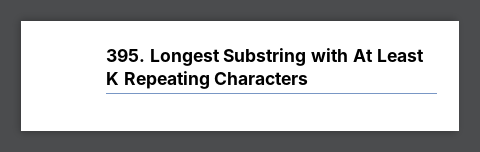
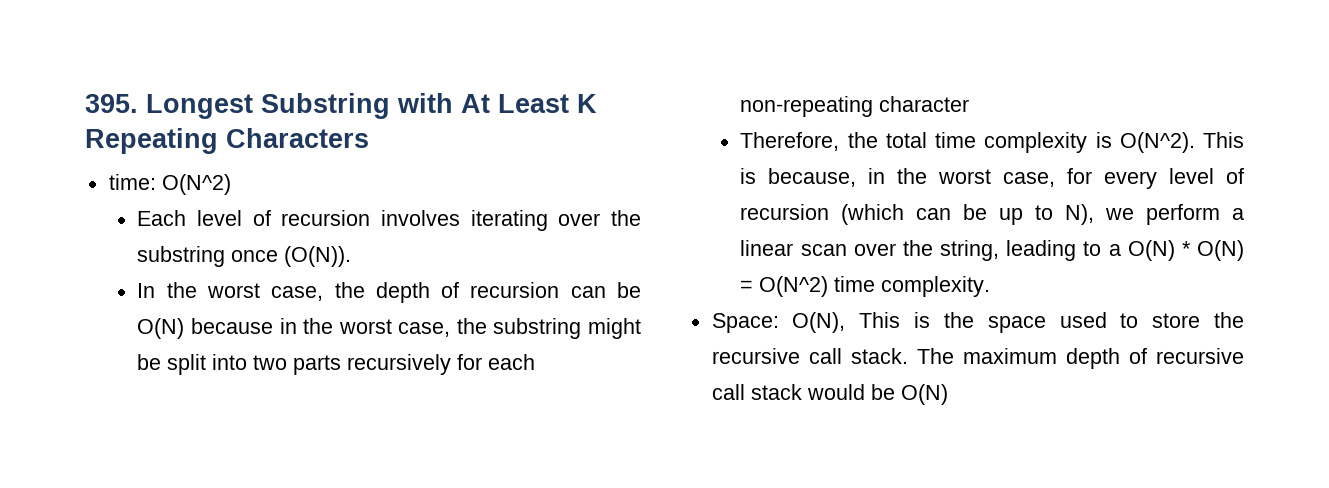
(309, 78) none -> [108,174,231,195] [137,210,642,231] [137,246,352,267] [137,282,641,303] [137,318,641,339] [137,354,536,375] [740,96,970,117] [740,132,1244,153] [740,168,1244,189] [740,204,1244,225] [740,240,1244,261] [740,276,991,297] [711,312,1244,333] [711,348,1244,369] [711,384,948,405] // time: O(N^2) // Each level of recursion involves iterating over the substring once (O(N)). // In the worst case, the depth of recursion can be O(N) because in the worst case, the substring might be split into two parts recursively for each non-repeating character // Therefore, the total time complexity is O(N^2). This is because, in the worst case, for every level of recursion (which can be up to N), we perform a linear scan over the string, leading to a O(N) * O(N) = O(N^2) time complexity. // Space: O(N), This is the space used to store the recursive call stack. The maximum depth of recursive call stack would be O(N)

